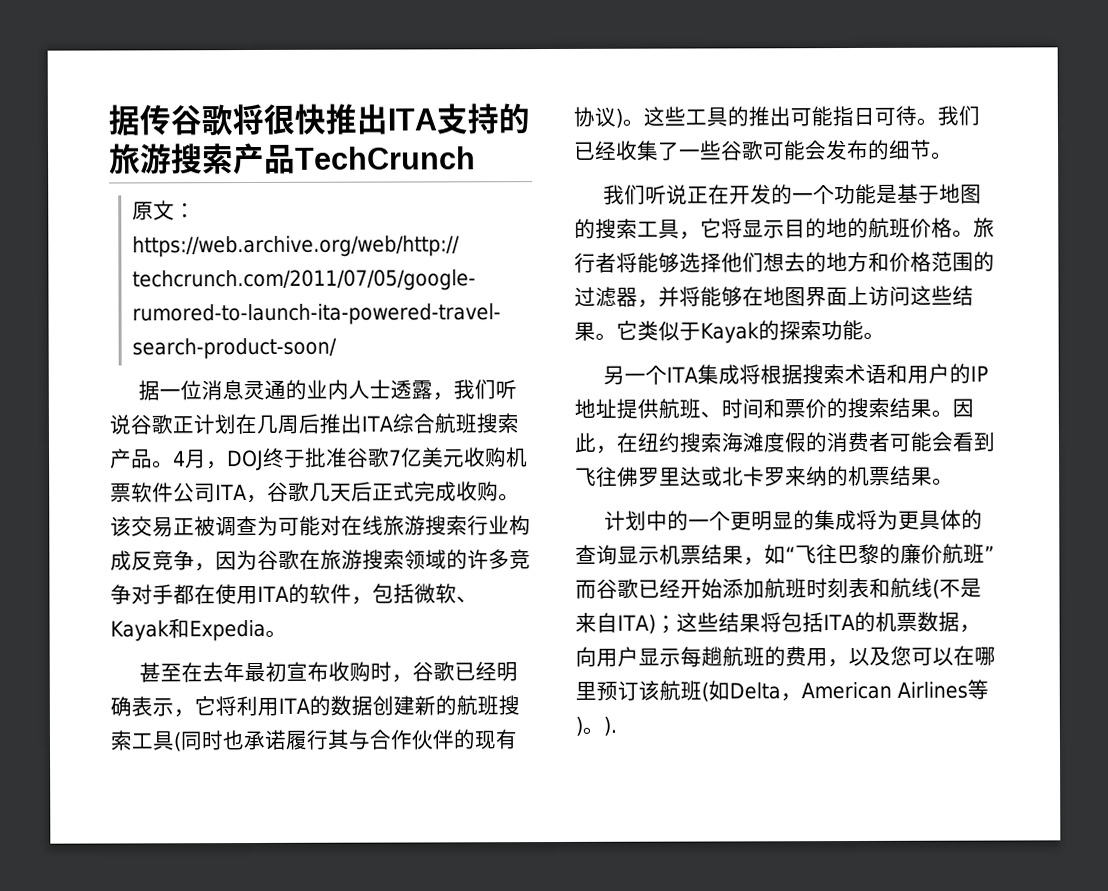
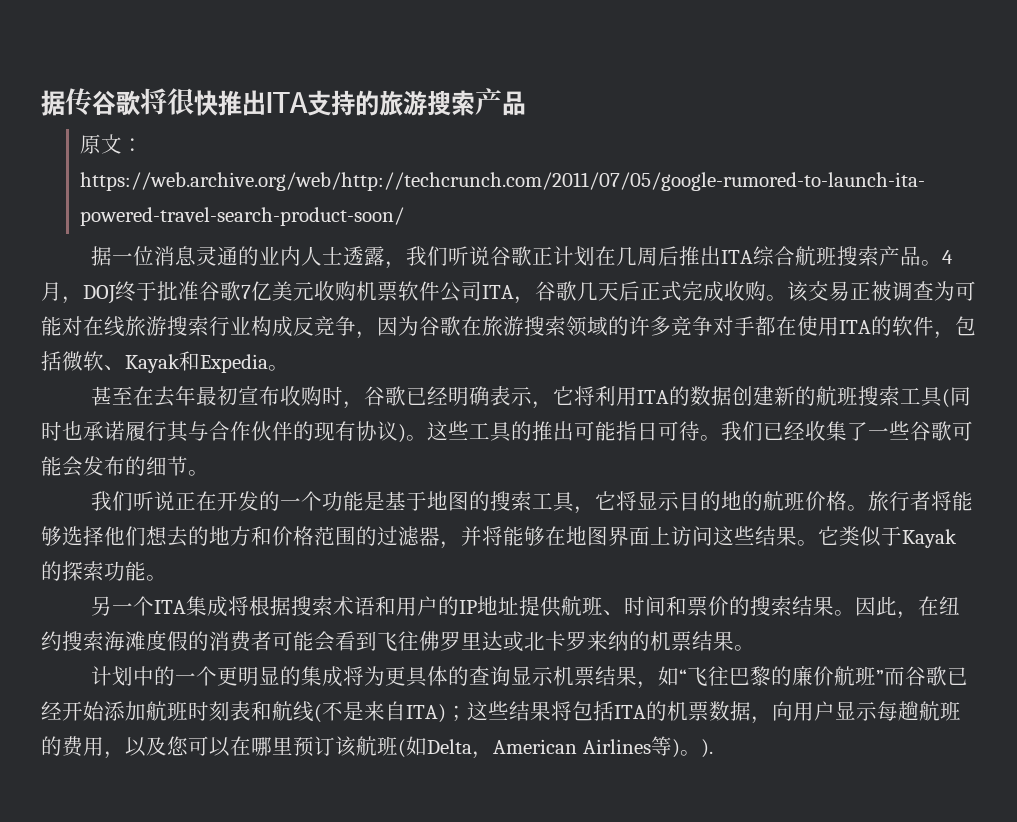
[295,146,476,170] TechCrunch -> (526, 103) none

